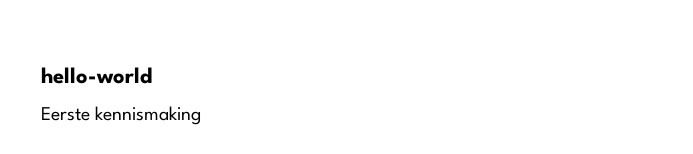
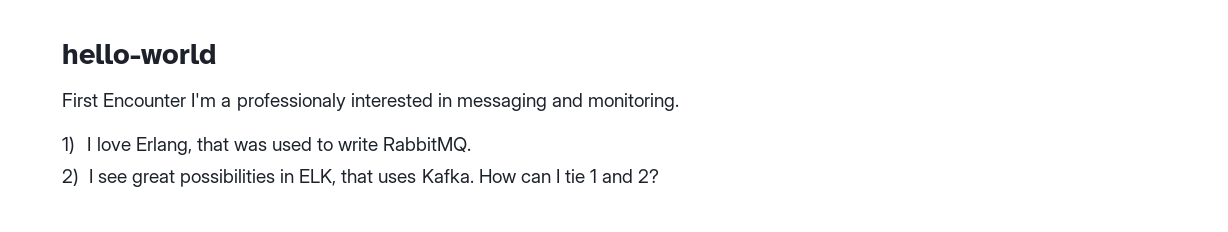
[41,106,202,125] Eerste kennismaking -> [62,93,680,111] [62,136,472,155] [62,168,660,187] First Encounter I'm a professionaly interested in messaging and monitoring. // 1) I love Erlang, that was used to write RabbitMQ. // 2) I see great possibilities in ELK, that uses Kafka. How can I tie 1 and 2?

